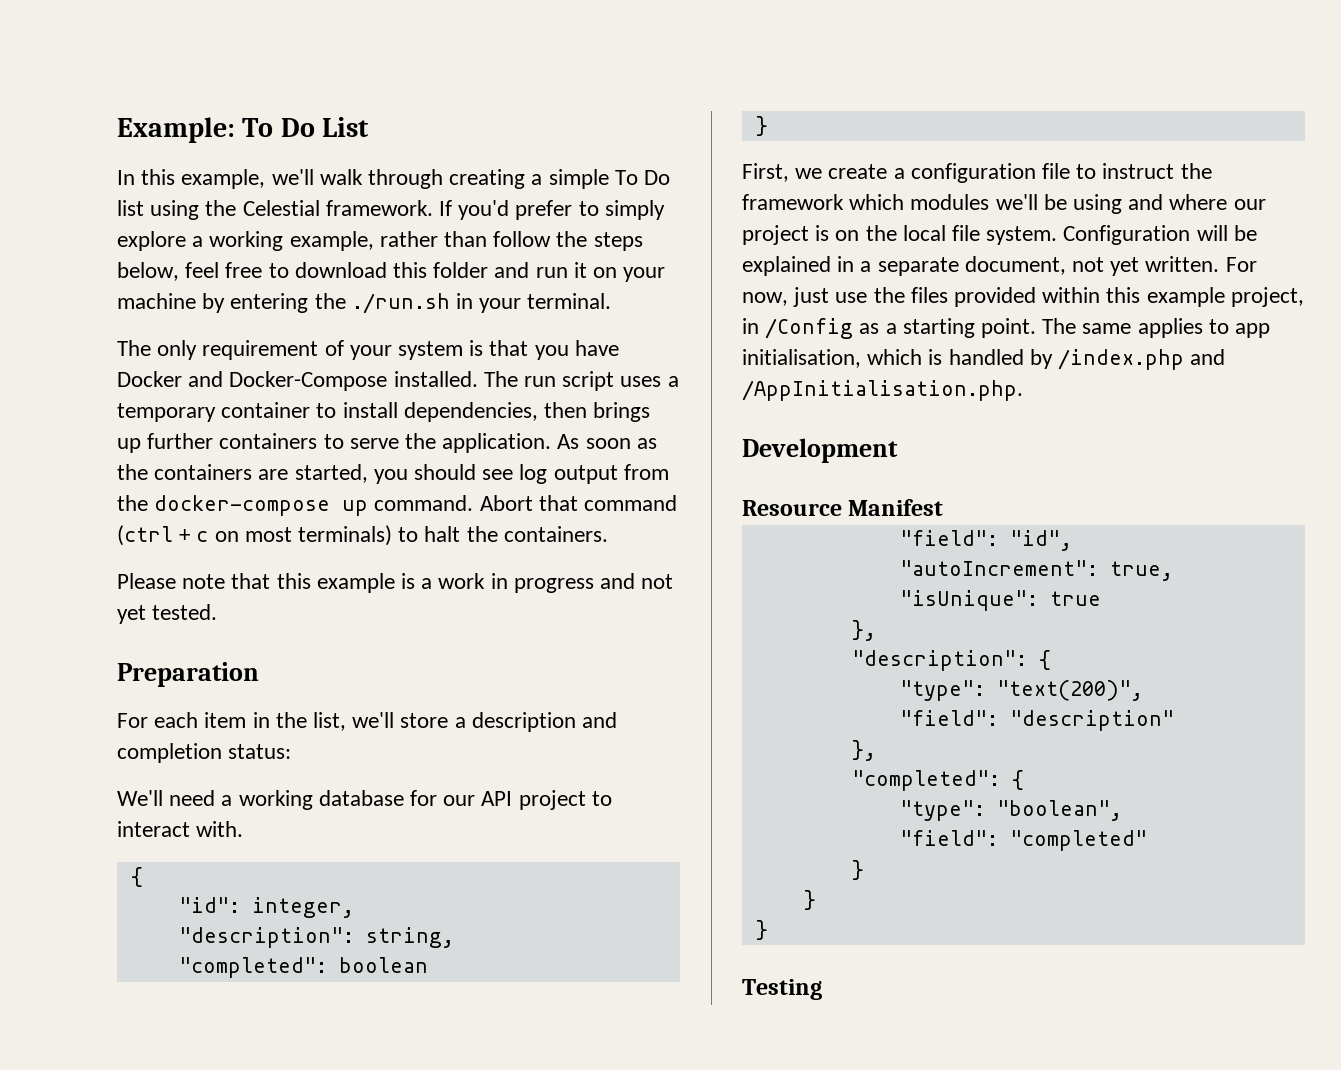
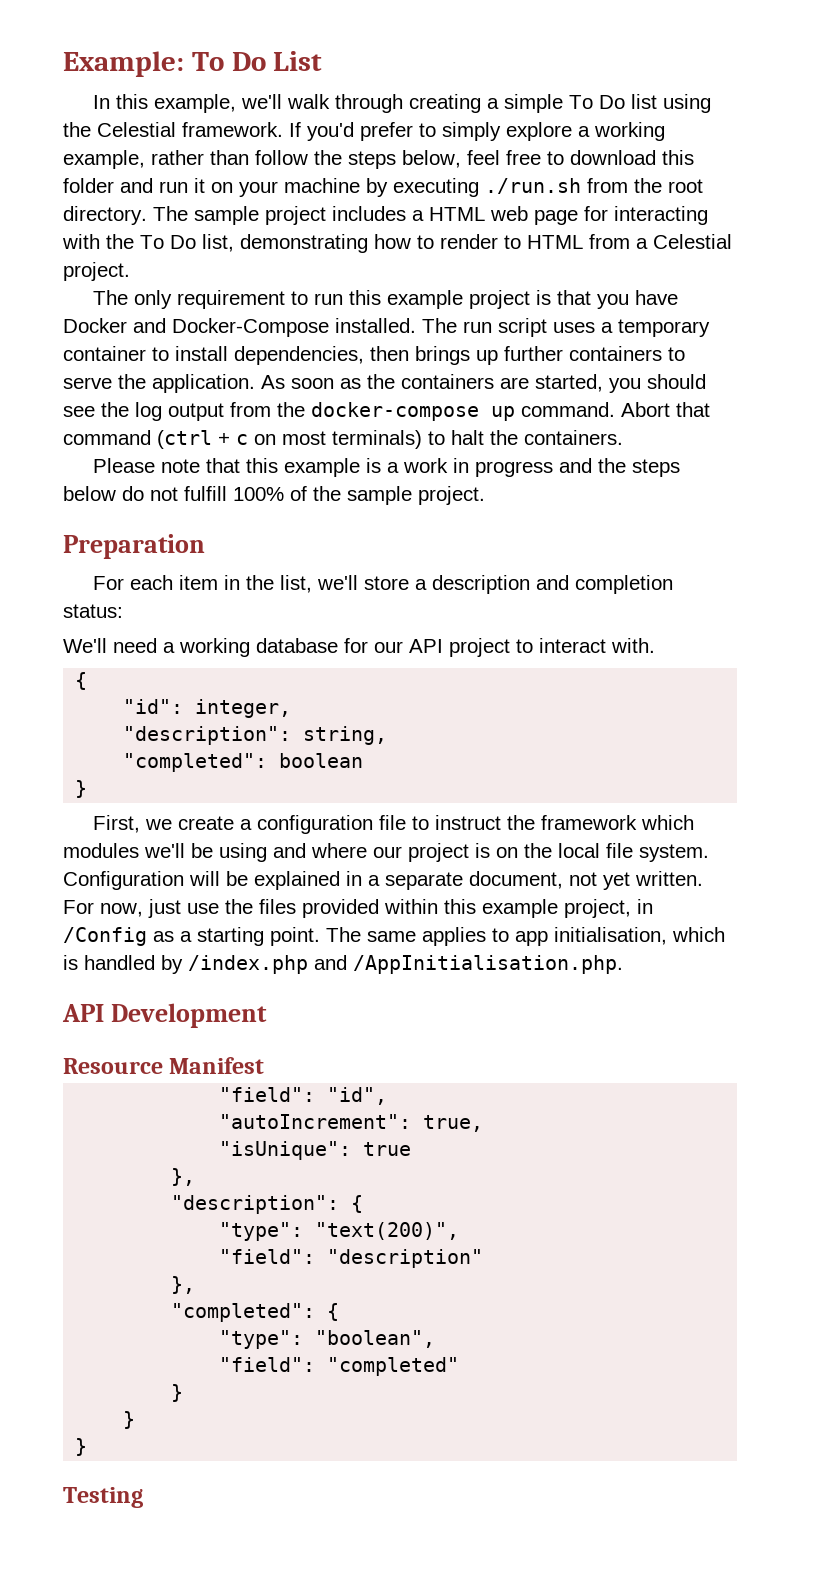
[230,293,612,314] [117,340,464,360] entering the ./run.sh in your terminal. // The only requirement of your system -> [393,178,703,197] [63,206,708,225] [62,234,732,253] [63,262,130,281] [92,290,530,309] executing ./run.sh from the root directory. The sample project includes a HTML web page for interacting with the To Do list, demonstrating how to render to HTML from a Celestial project. // The only requirement to run this example project
(514, 474) none -> [101,402,129,417] the
[641,574,674,589] [117,604,218,624] not yet tested. -> [597,458,680,477] [63,486,485,505] the steps below do not fulfill 100% of the sample project.
(1023, 390) none -> [62,1004,104,1022] API

